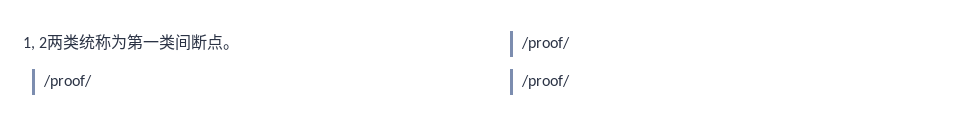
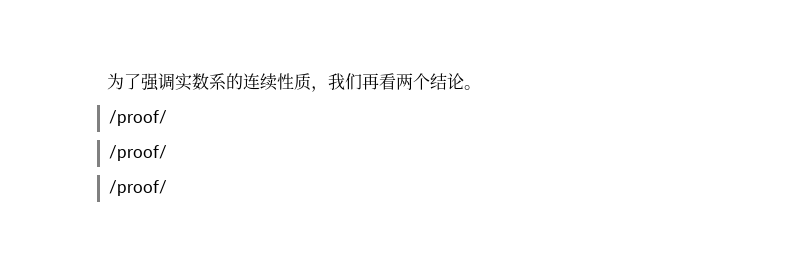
[23,34,224,51] 1, 2两类统称为第一类间断点 -> [106,73,464,92] 为了强调实数系的连续性质，我们再看两个结论

